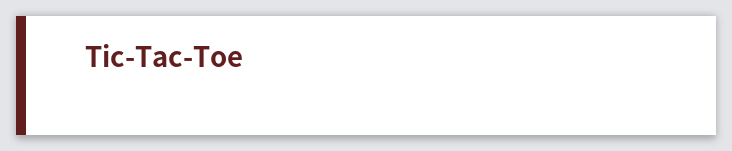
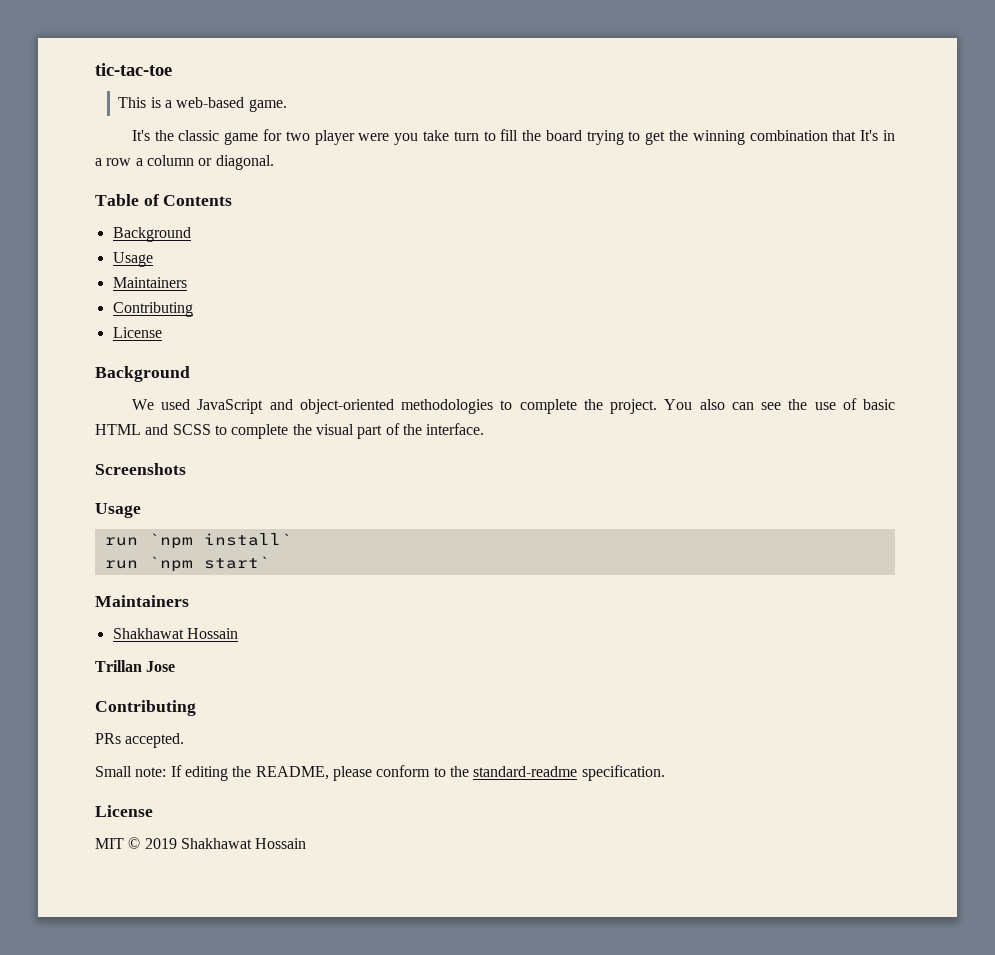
[85,44,243,67] Tic-Tac-Toe -> [95,63,172,76] [118,97,287,112] [131,129,895,145] [95,155,274,170] [95,194,233,206] [112,227,191,242] [112,252,153,267] [112,277,187,288] [112,302,193,317] [112,327,162,338] [95,366,190,382] [131,398,895,414] [95,423,485,439] [95,463,186,475] [95,503,141,518] [104,533,292,549] [104,556,270,572] [95,595,189,607] [112,628,238,639] [95,660,176,672] [95,700,196,716] [95,733,185,748] [95,765,665,781] [95,805,153,817] [95,837,307,849] tic-tac-toe // This is a web-based game. // It's the classic game for two player were you take turn to fill the board trying to get the winning combination that It's in a row a column or diagonal. // Table of Contents // Background // Usage // Maintainers // Contributing // License // Background // We used JavaScript and object-oriented methodologies to complete the project. You also can see the use of basic HTML and SCSS to complete the visual part of the interface. // Screenshots // Usage // run `npm install` // run `npm start` // Maintainers // Shakhawat Hossain // Trillan Jose // Contributing // PRs accepted. // Small note: If editing the README, please conform to the standard-readme specification. // License // MIT © 2019 Shakhawat Hossain

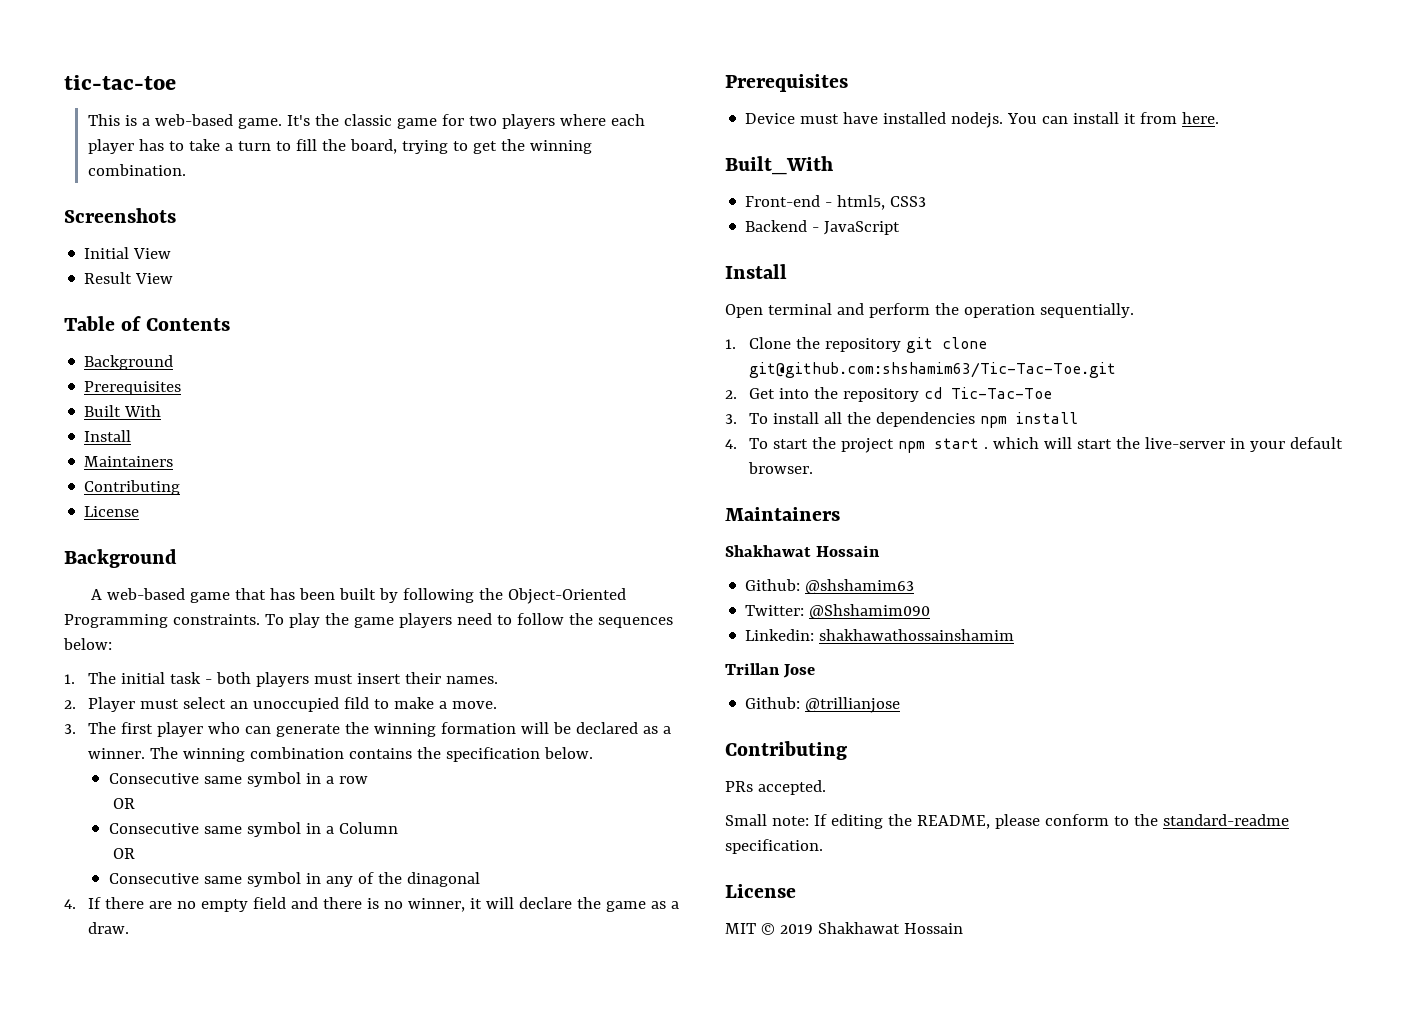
(287, 105) // -> (283, 123) none
[314,130,449,145] player were you take -> [502,114,646,129] [88,139,234,154] players where each player has to take a
[545,130,582,141] board -> [350,139,398,154] board,
[749,130,895,141] [95,155,274,170] combination that It's in a row a column or diagonal. -> [88,164,187,176] [64,208,176,223] [84,247,172,259] [84,272,174,284] combination. // Screenshots // Initial View // Result View
[112,252,153,267] Usage -> [84,381,182,395] [84,405,162,417] [84,430,132,442] Prerequisites // Built With // Install
[131,398,895,414] [95,423,485,439] [95,463,186,475] [95,503,141,518] [104,533,292,549] [104,556,270,572] [95,595,189,607] [112,628,238,639] We used JavaScript and object-oriented methodologies to complete the project. You also can see the use of basic HTML and SCSS to complete the visual part of the interface. // Screenshots // Usage // run `npm install` // run `npm start` // Maintainers // Shakhawat Hossain -> [90,588,626,604] [64,613,673,628] [63,638,112,650] [64,672,499,687] [64,697,498,712] [64,722,672,737] [88,747,594,762] [108,772,368,787] [112,798,135,809] [108,822,398,837] [112,848,135,859] [108,872,480,887] [64,897,680,912] [88,922,130,934] [725,74,848,92] [745,112,1220,128] [725,156,833,175] [745,195,927,210] [745,220,901,235] [725,264,787,279] [725,303,1134,318] [725,337,988,353] [749,362,1117,378] [725,387,1053,402] [725,412,1079,428] [725,437,1344,453] [748,462,814,474] [725,507,840,521] [725,545,880,557] [745,579,915,594] [745,604,931,619] [745,629,1015,641] A web-based game that has been built by following the Object-Oriented Programming constraints. To play the game players need to follow the sequences below: // 1. The initial task - both players must insert their names. // 2. Player must select an unoccupied fild to make a move. // 3. The first player who can generate the winning formation will be declared as a winner. The winning combination contains the specification below. // Consecutive same symbol in a row // OR // Consecutive same symbol in a Column // OR // Consecutive same symbol in any of the dinagonal // 4. If there are no empty field and there is no winner, it will declare the game as a draw. // Prerequisites // Device must have installed nodejs. You can install it from here. // Built_With // Front-end - html5, CSS3 // Backend - JavaScript // Install // Open terminal and perform the operation sequentially. // 1. Clone the repository git clone git@github.com:shshamim63/Tic-Tac-Toe.git // 2. Get into the repository cd Tic-Tac-Toe // 3. To install all the dependencies npm install // 4. To start the project npm start . which will start the live-server in your default browser. // Maintainers // Shakhawat Hossain // Github: @shshamim63 // Twitter: @Shshamim090 // Linkedin: shakhawathossainshamim
(176, 666) none -> [745,697,901,713] // Github: @trillianjose

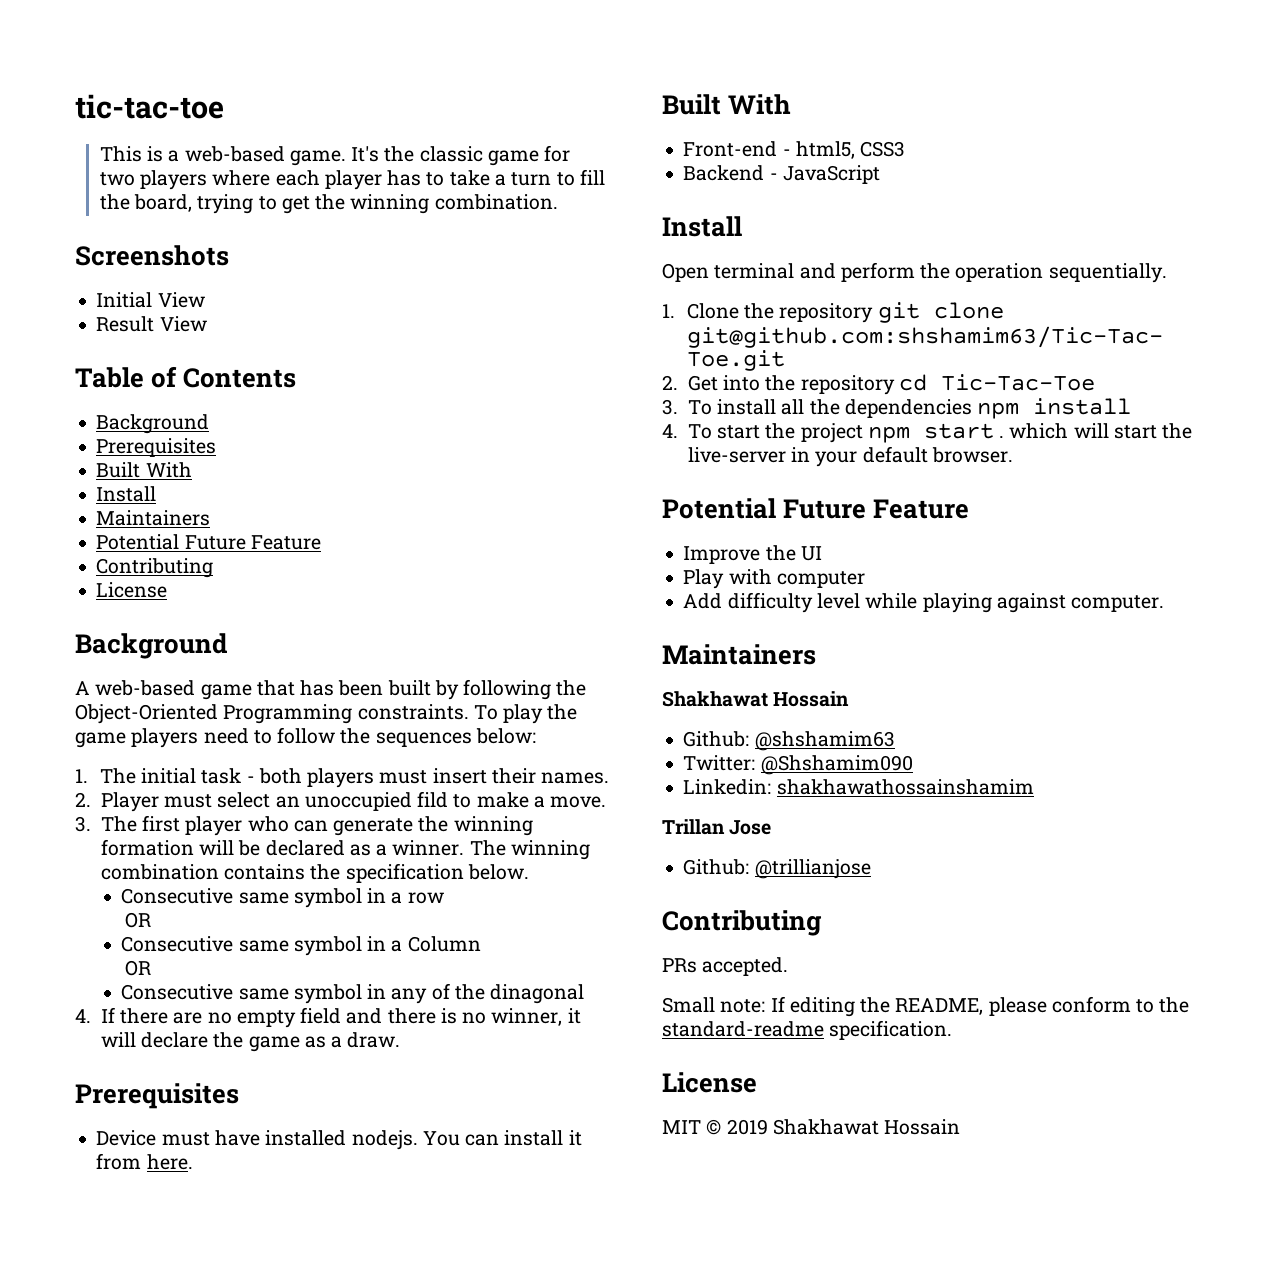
(174, 461) none -> [96,534,321,550] // Potential Future Feature
[725,156,833,175] Built_With -> [662,94,792,115] Built With
(814, 468) none -> [662,498,970,519] [683,545,822,564] [683,569,865,589] [683,592,1165,613] // Potential Future Feature // Improve the UI // Play with computer // Add difficulty level while playing against computer.

